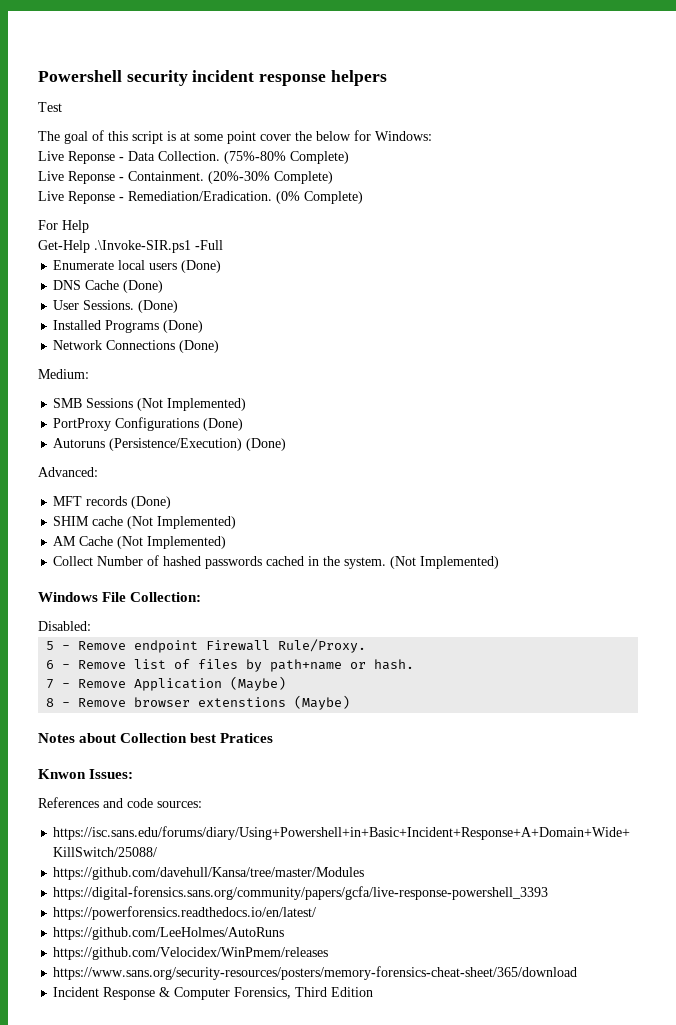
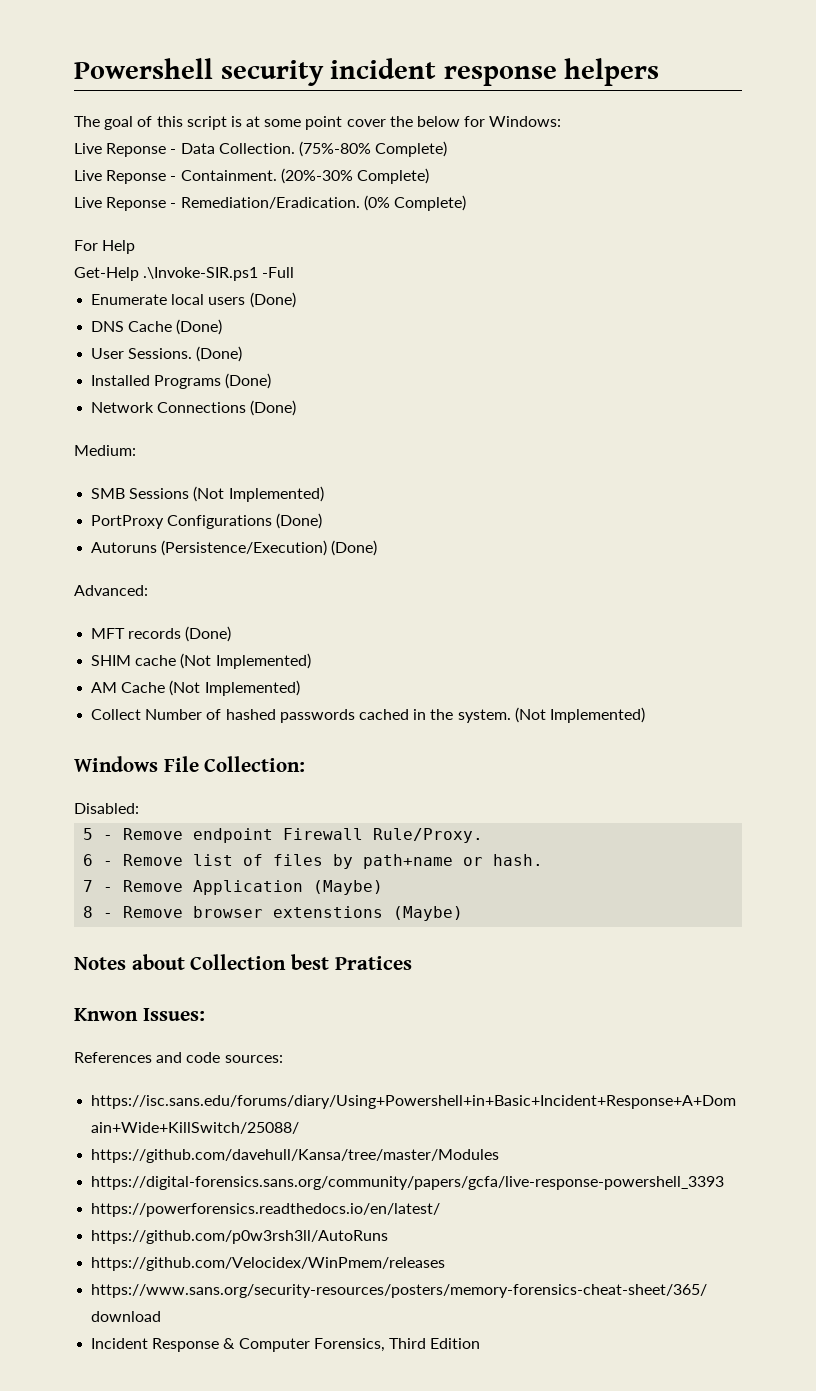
[38,102,62,112] // Test -> (660, 72) none
[53,927,285,940] https://github.com/LeeHolmes/AutoRuns -> [91,1230,389,1244] https://github.com/p0w3rsh3ll/AutoRuns

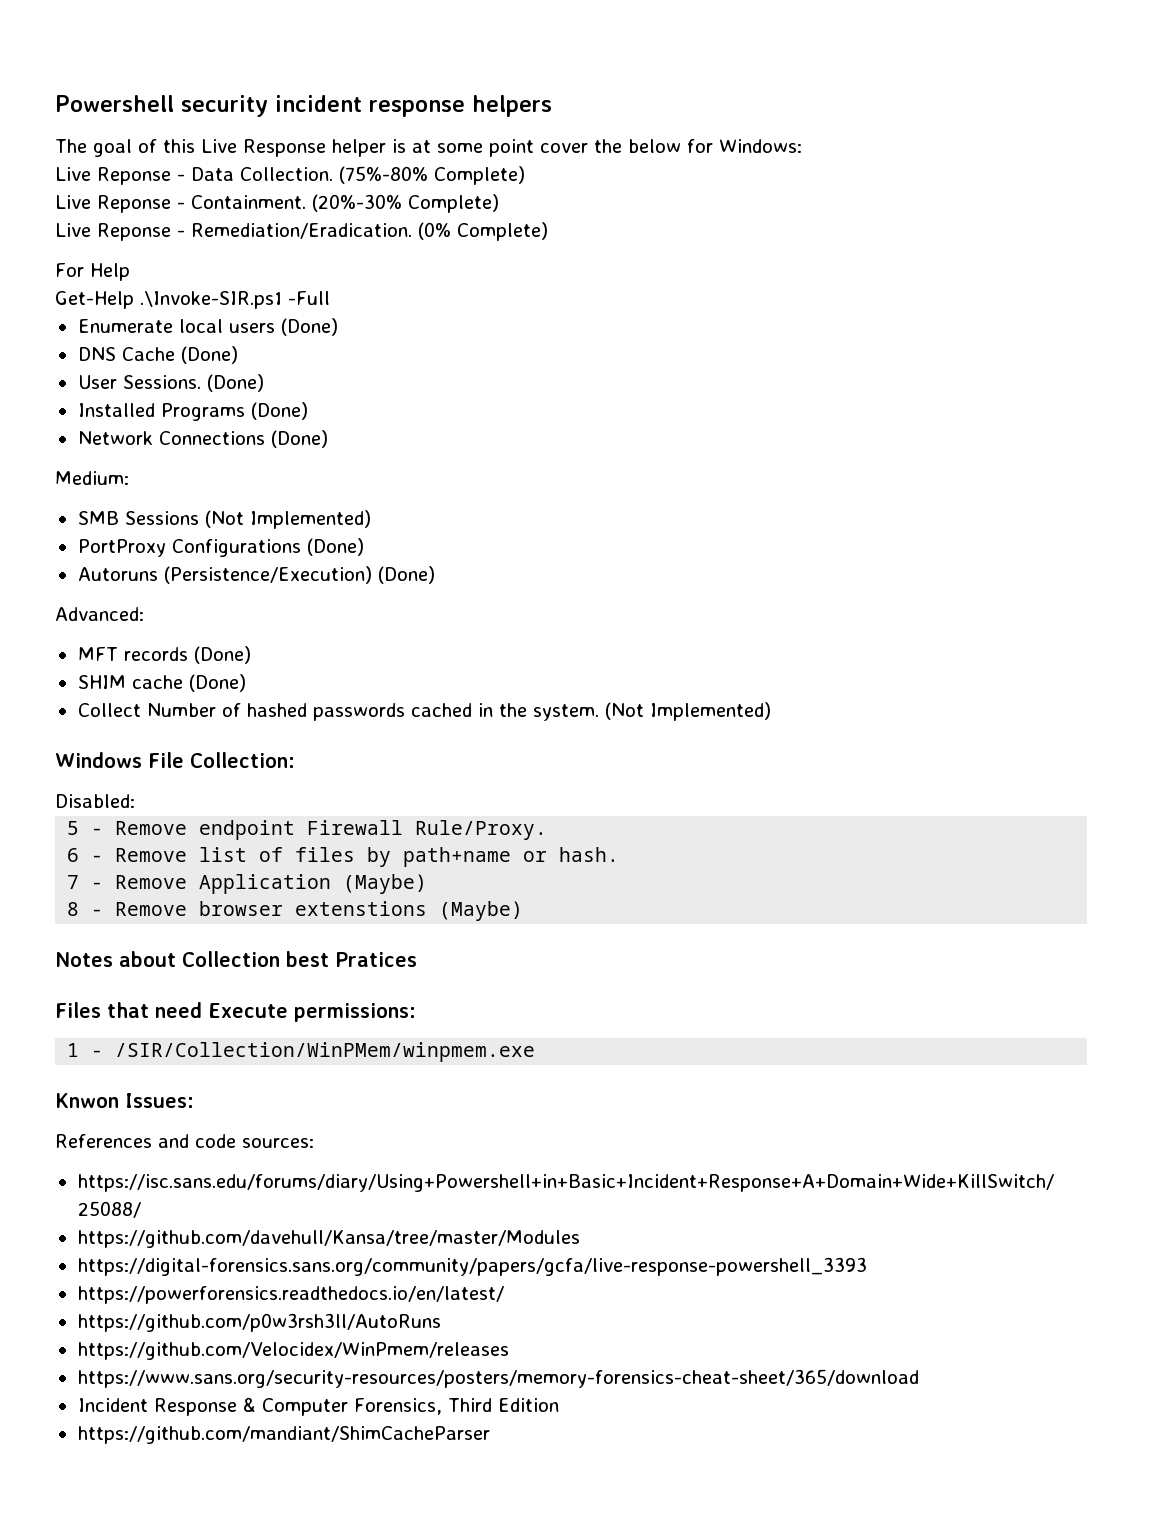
[186,116,227,130] script -> [201,139,386,157] Live Response helper
[180,653,311,669] [91,680,300,696] (Not Implemented) // AM Cache (Not Implemented) -> [188,674,246,692] (Done)
(412, 963) none -> [55,1002,416,1022] [67,1042,536,1062] // Files that need Execute permissions: // 1 - /SIR/Collection/WinPMem/winpmem.exe
(481, 1343) none -> [77,1426,490,1444] // https://github.com/mandiant/ShimCacheParser

